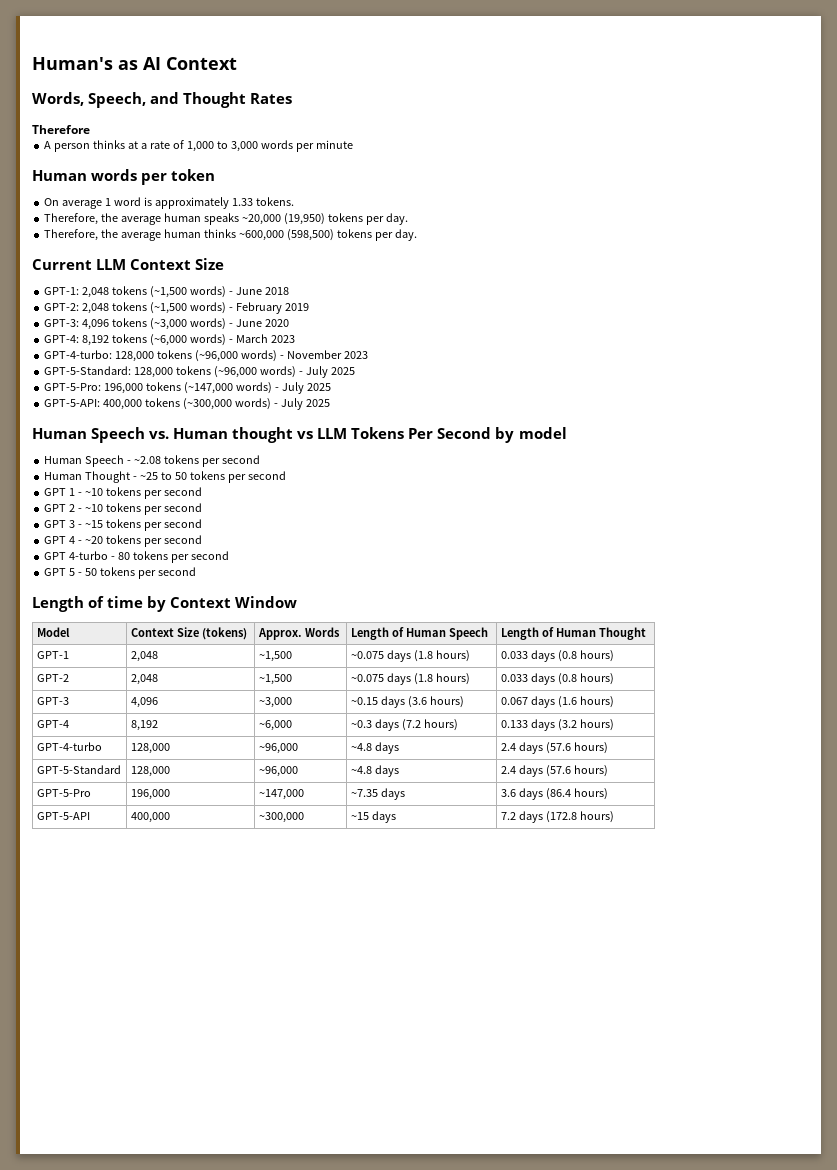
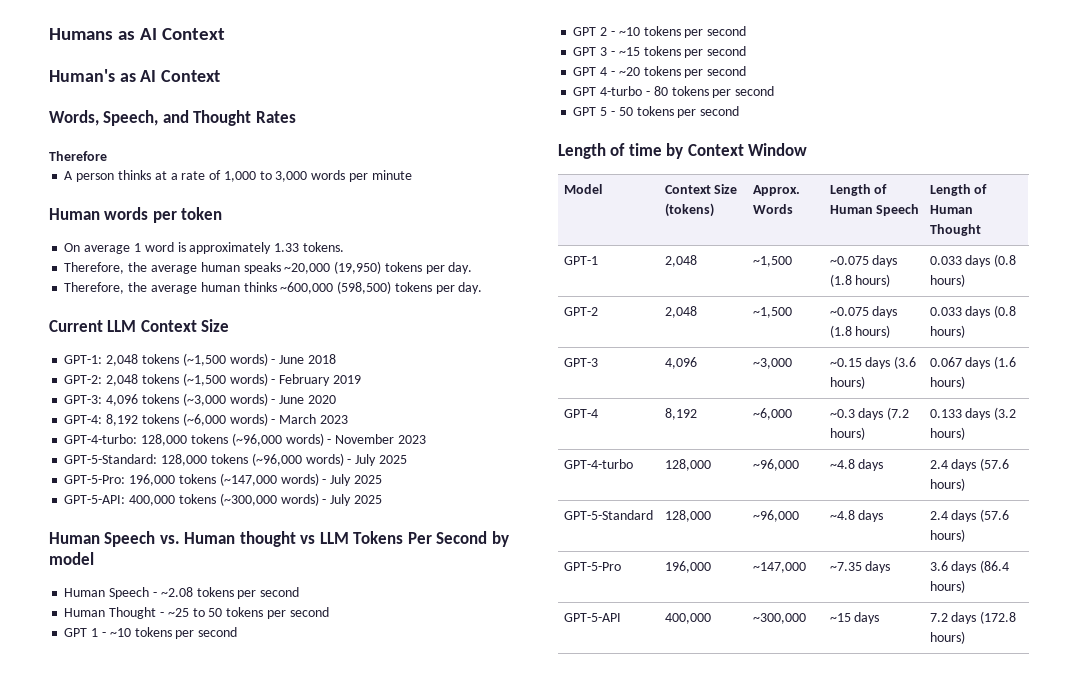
(32, 63) none -> [49,28,226,40] Humans as AI Context //

